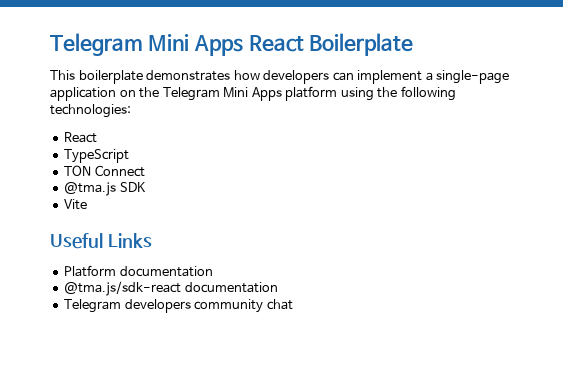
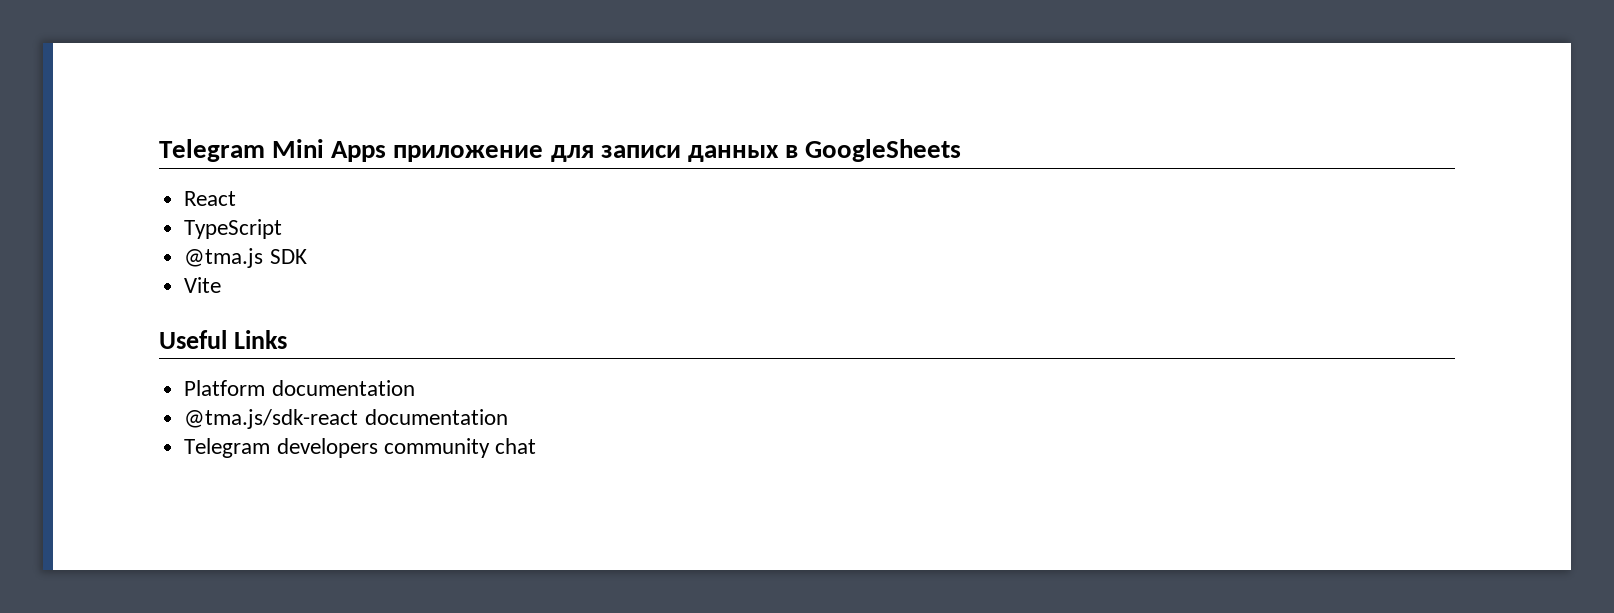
[50,33,414,56] [50,70,510,84] [50,86,456,101] [50,104,131,118] Telegram Mini Apps React Boilerplate // This boilerplate demonstrates how developers can implement a single-page application on the Telegram Mini Apps platform using the following technologies: -> [159,139,962,162] Telegram Mini Apps приложение для записи данных в GoogleSheets
[64,165,145,177] // TON Connect -> (283, 229) none

